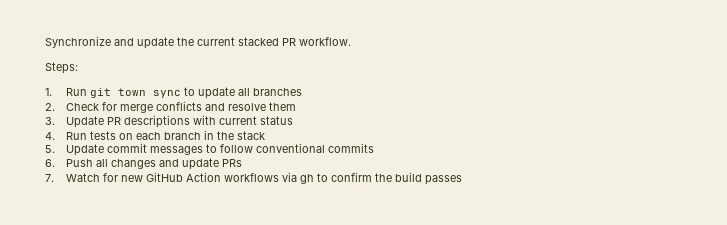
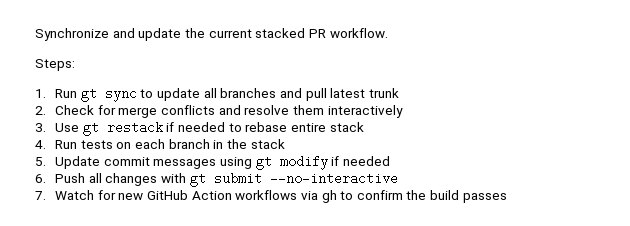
[89,88,146,98] git town -> [80,89,97,102] gt
(302, 92) none -> [279,88,399,101] and pull latest trunk
(296, 106) none -> [327,105,403,118] interactively
[65,115,293,128] Update PR descriptions with current status -> [55,121,364,136] Use gt restack if needed to rebase entire stack
[205,143,374,153] to follow conventional commits -> [219,155,390,170] using gt modify if needed
[158,158,242,170] and update PRs -> [160,172,398,187] with gt submit --no-interactive

